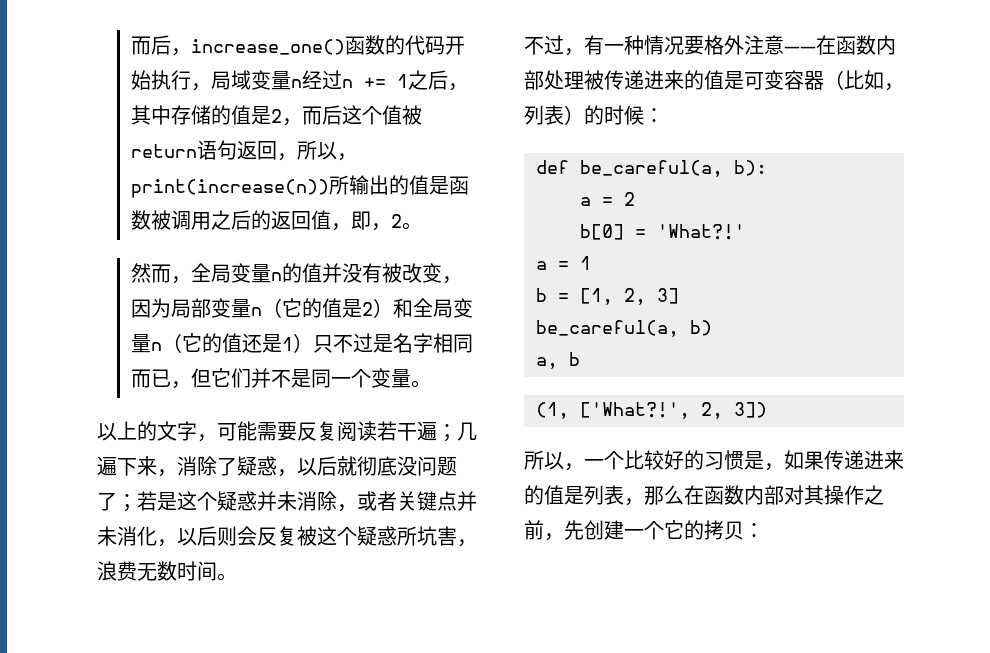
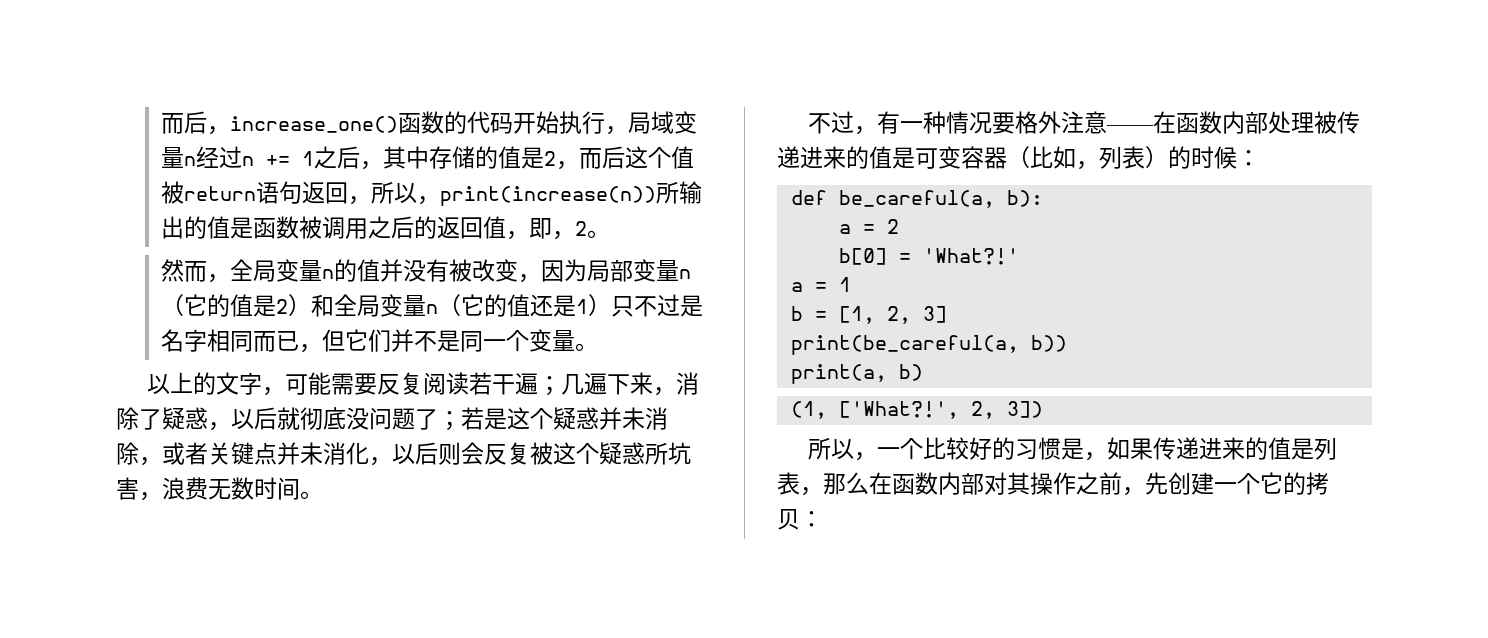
[536,320,679,337] be_careful(a, -> [790,335,1067,355] [790,364,887,384] print(be_careful(a, b)) // print(a,
[536,352,580,369] // a, b -> (923, 372) none

